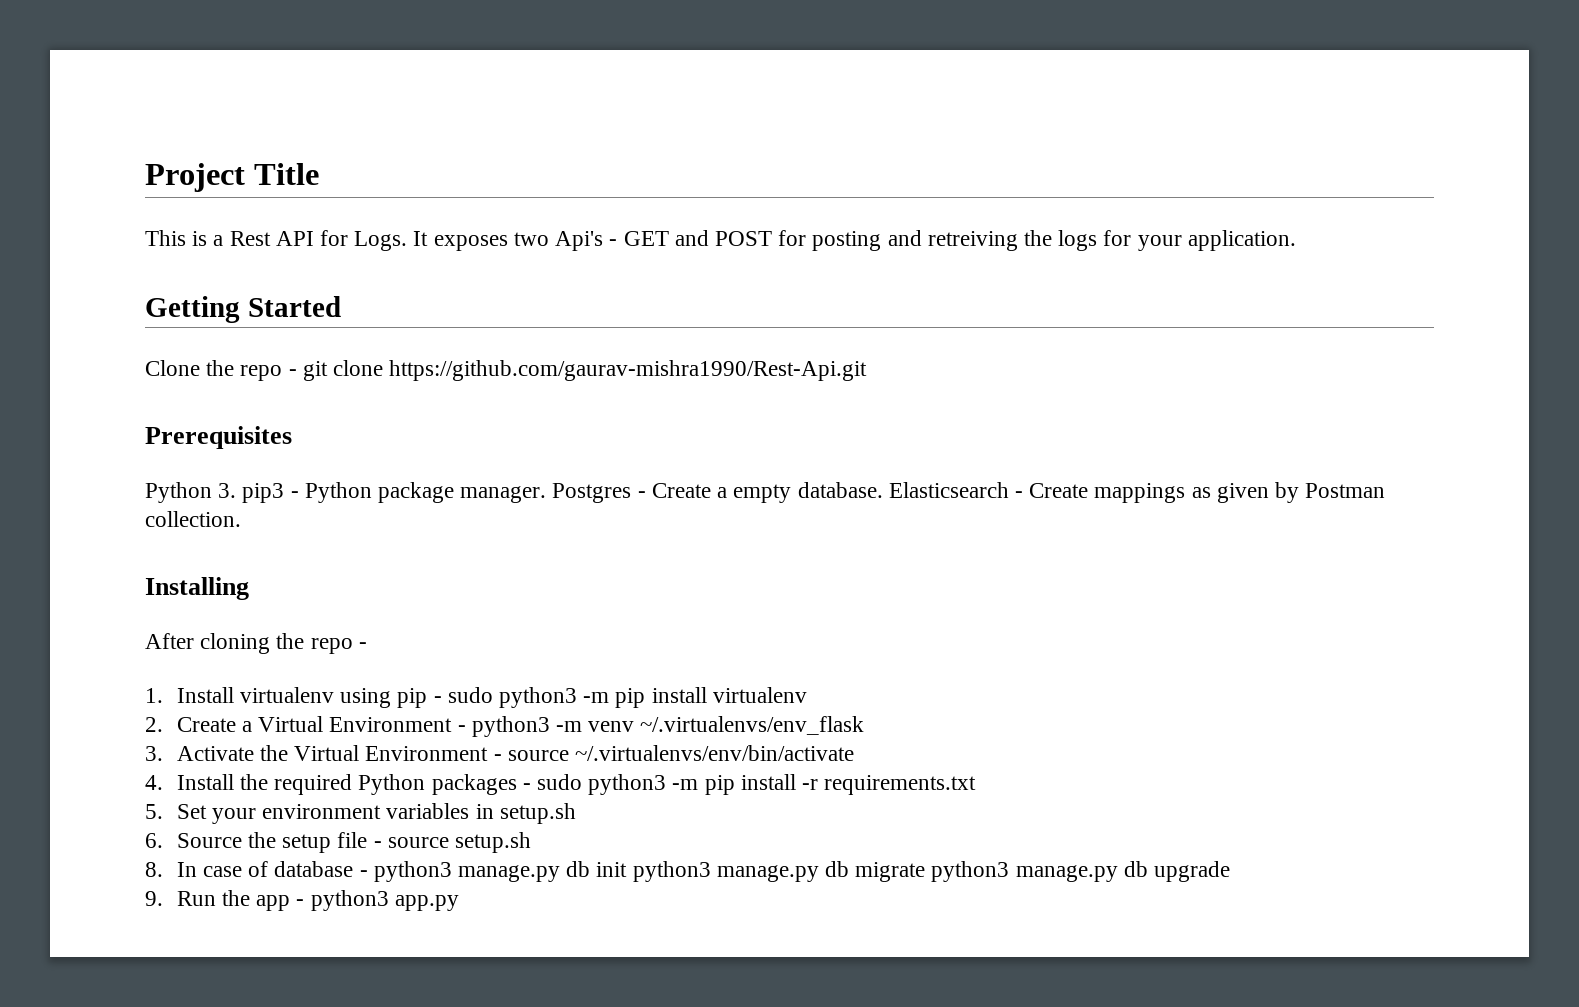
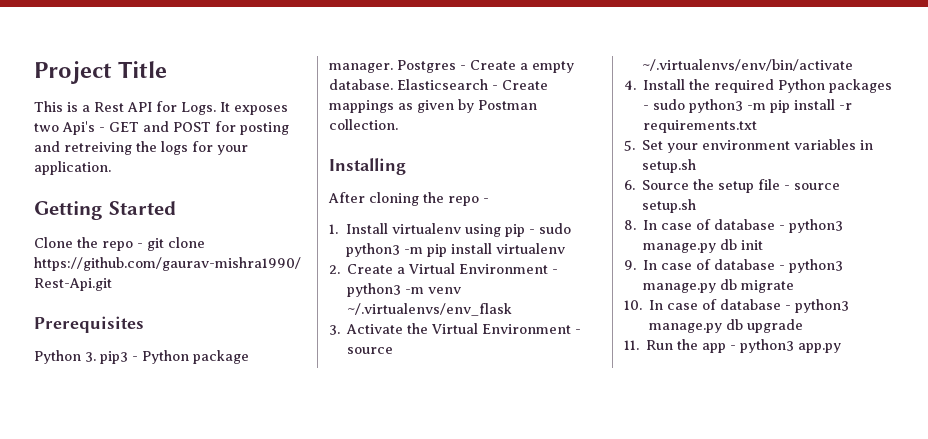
[632,861,926,882] python3 manage.py db migrate -> [624,259,844,273] [643,279,795,293] [624,299,792,310] // 9. In case of database - python3 manage.py db migrate // 10. In case of database -
[145,891,163,906] 9. -> [624,340,639,350] 11.

